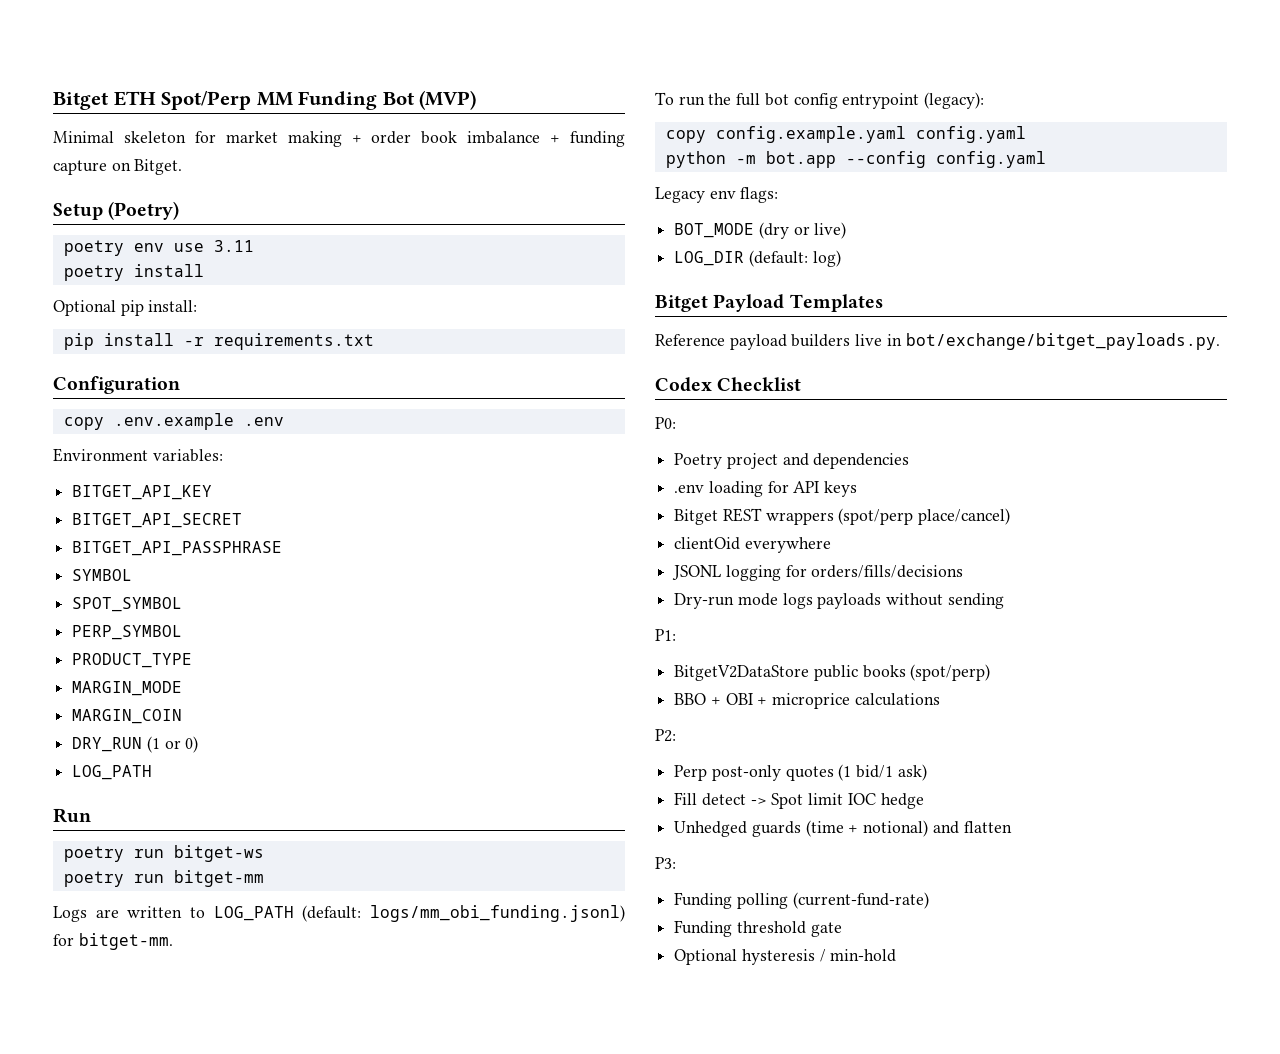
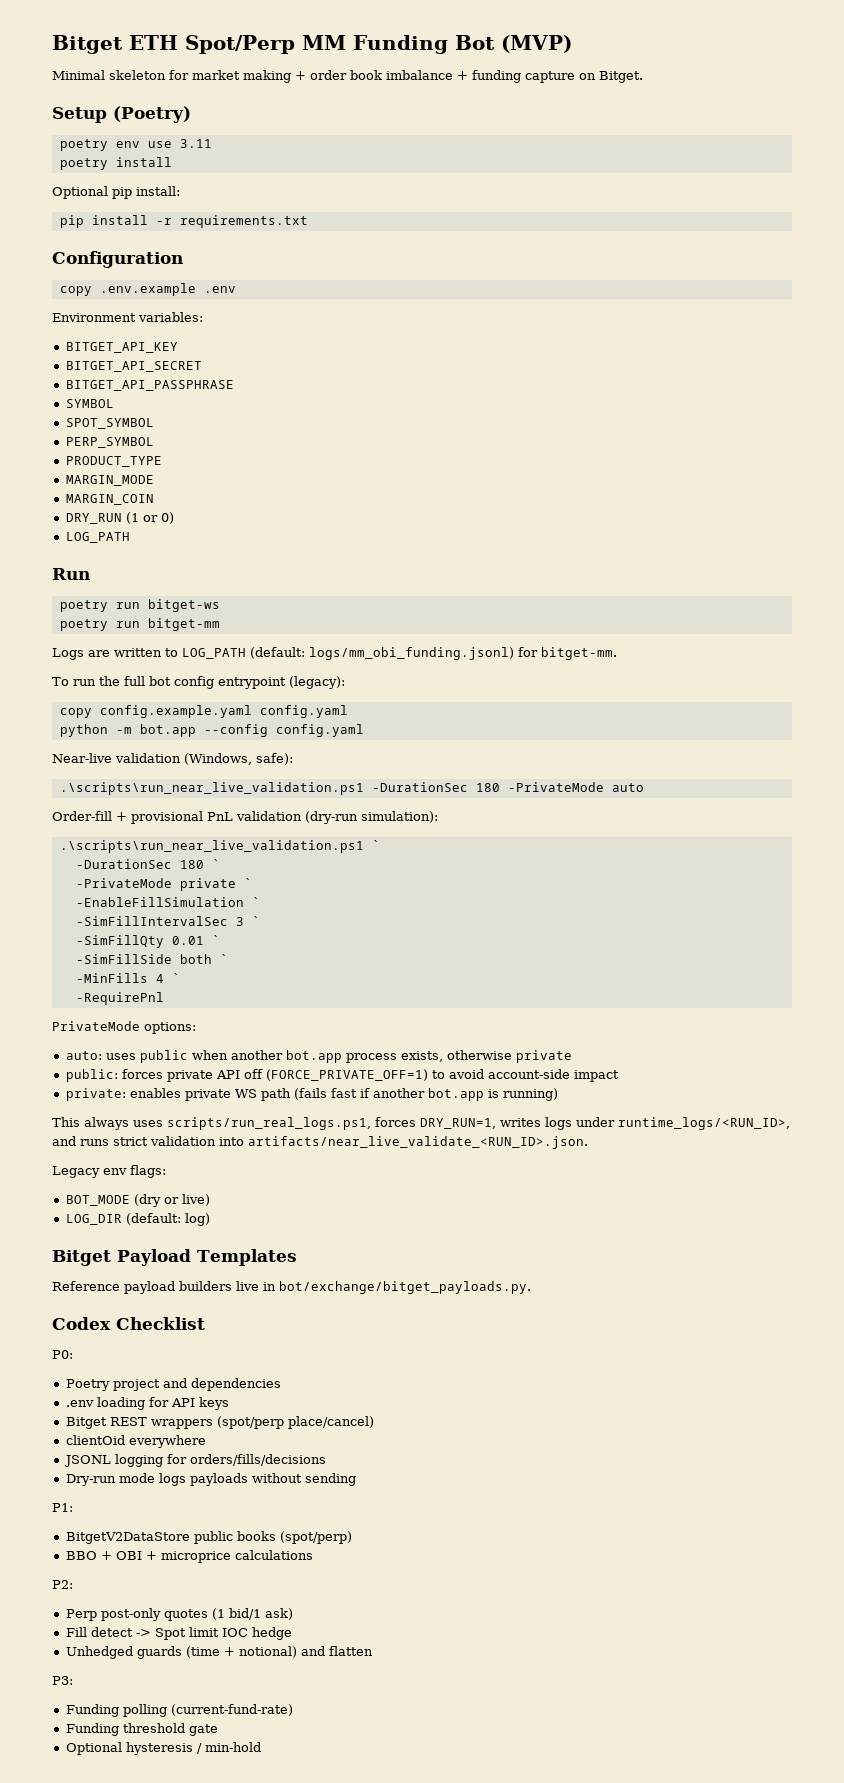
(1046, 159) none -> [52,753,293,765] [59,782,644,795] [52,811,438,824] [59,840,380,853] [75,859,220,869] [75,878,252,891] [75,897,260,907] [75,916,260,926] [75,935,220,948] [75,954,228,964] [75,973,180,983] [75,992,164,1005] [52,1021,196,1034] [65,1050,572,1063] [65,1069,619,1082] [65,1088,558,1101] [52,1117,790,1130] [52,1136,588,1149] // Near-live validation (Windows, safe): // .\scripts\run_near_live_validation.ps1 -DurationSec 180 -PrivateMode auto // Order-fill + provisional PnL validation (dry-run simulation): // .\scripts\run_near_live_validation.ps1 ` // -DurationSec 180 ` // -PrivateMode private ` // -EnableFillSimulation ` // -SimFillIntervalSec 3 ` // -SimFillQty 0.01 ` // -SimFillSide both ` // -MinFills 4 ` // -RequirePnl // PrivateMode options: // auto: uses public when another bot.app process exists, otherwise private // public: forces private API off (FORCE_PRIVATE_OFF=1) to avoid account-side impact // private: enables private WS path (fails fast if another bot.app is running) // This always uses scripts/run_real_logs.ps1, forces DRY_RUN=1, writes logs under runtime_logs/<RUN_ID>, and runs strict validation into artifacts/near_live_validate_<RUN_ID>.json.

